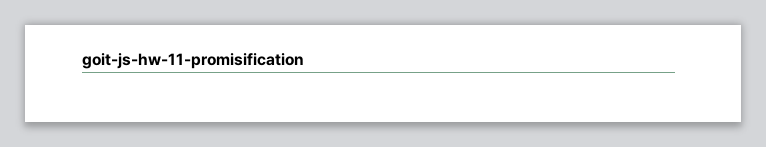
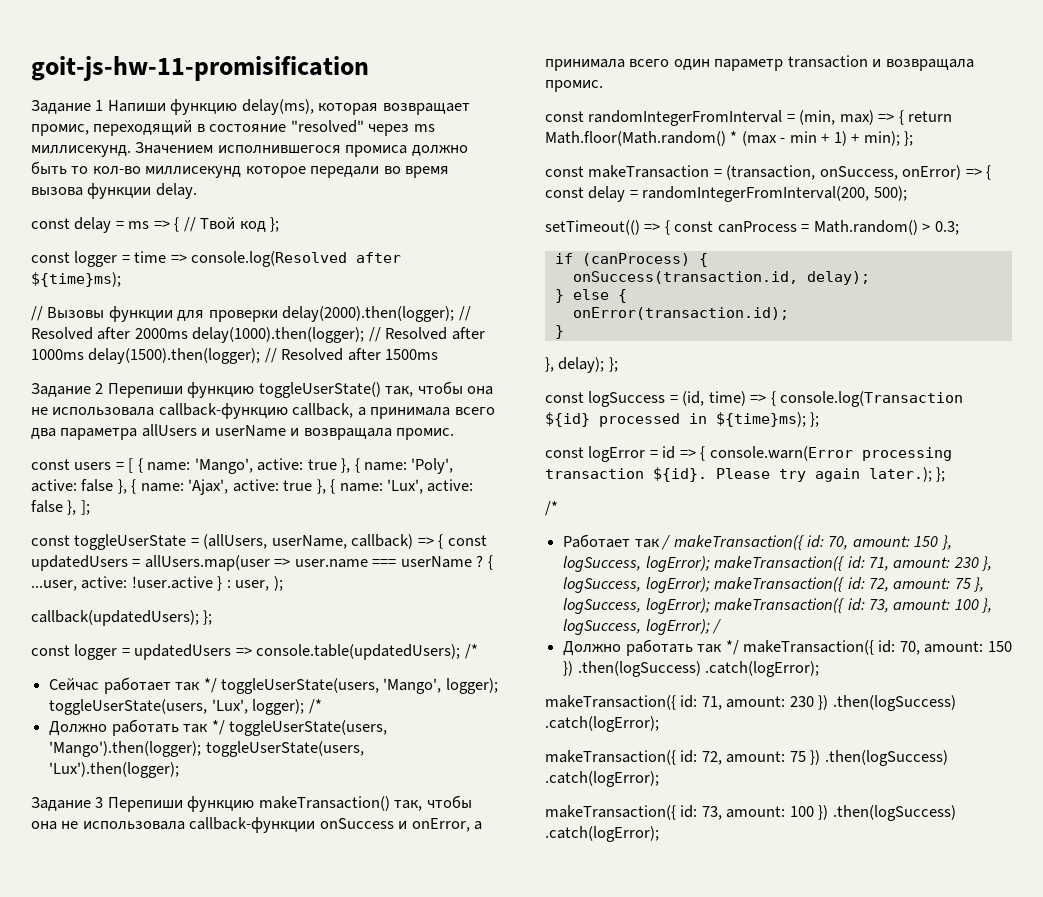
(304, 61) none -> [31,99,470,115] [31,120,435,136] [31,142,468,157] [31,161,450,178] [31,183,197,199] [31,217,280,233] [31,251,402,267] [31,272,121,287] [31,306,471,322] [31,327,485,343] [31,348,439,364] [31,381,494,398] [31,403,495,419] [31,424,455,440] [31,458,454,474] [31,479,474,495] [31,500,90,515] [31,534,487,550] [31,555,493,571] [31,576,283,591] [31,610,213,626] [31,644,478,660] [49,677,498,694] [49,699,322,715] [49,719,387,736] [49,741,364,757] [49,762,180,778] [31,795,472,812] [31,817,483,833] [545,55,974,71] [545,80,603,92] [545,110,953,126] [545,131,914,146] [545,165,992,180] [545,186,907,202] [545,220,959,235] [554,253,708,267] [572,271,870,285] [554,289,627,303] [572,307,789,320] [554,325,564,339] [545,357,618,373] [545,391,964,407] [545,412,820,427] [545,446,952,462] [545,467,946,482] [545,501,558,516] [563,534,952,550] [563,556,993,572] [563,577,985,593] [563,598,993,614] [563,619,722,635] [563,639,1012,656] [563,661,820,677] [545,695,956,711] [545,716,659,732] [545,750,948,766] [545,771,659,787] [545,805,956,821] [545,826,659,842] // Задание 1 Напиши функцию delay(ms), которая возвращает промис, переходящий в состояние "resolved" через ms миллисекунд. Значением исполнившегося промиса должно быть то кол-во миллисекунд которое передали во время вызова функции delay. // const delay = ms => { // Твой код }; // const logger = time => console.log(Resolved after ${time}ms); // // Вызовы функции для проверки delay(2000).then(logger); // Resolved after 2000ms delay(1000).then(logger); // Resolved after 1000ms delay(1500).then(logger); // Resolved after 1500ms // Задание 2 Перепиши функцию toggleUserState() так, чтобы она не использовала callback-функцию callback, а принимала всего два параметра allUsers и userName и возвращала промис. // const users = [ { name: 'Mango', active: true }, { name: 'Poly', active: false }, { name: 'Ajax', active: true }, { name: 'Lux', active: false }, ]; // const toggleUserState = (allUsers, userName, callback) => { const updatedUsers = allUsers.map(user => user.name === userName ? { ...user, active: !user.active } : user, ); // callback(updatedUsers); }; // const logger = updatedUsers => console.table(updatedUsers); /* // Сейчас работает так */ toggleUserState(users, 'Mango', logger); toggleUserState(users, 'Lux', logger); /* // Должно работать так */ toggleUserState(users, 'Mango').then(logger); toggleUserState(users, 'Lux').then(logger); // Задание 3 Перепиши функцию makeTransaction() так, чтобы она не использовала callback-функции onSuccess и onError, а принимала всего один параметр transaction и возвращала промис. // const randomIntegerFromInterval = (min, max) => { return Math.floor(Math.random() * (max - min + 1) + min); }; // const makeTransaction = (transaction, onSuccess, onError) => { const delay = randomIntegerFromInterval(200, 500); // setTimeout(() => { const canProcess = Math.random() > 0.3; // if (canProcess) { // onSuccess(transaction.id, delay); // } else { // onError(transaction.id); // } // }, delay); }; // const logSuccess = (id, time) => { console.log(Transaction ${id} processed in ${time}ms); }; // const logError = id => { console.warn(Error processing transaction ${id}. Please try again later.); }; // /* // Работает так / makeTransaction({ id: 70, amount: 150 }, logSuccess, logError); makeTransaction({ id: 71, amount: 230 }, logSuccess, logError); makeTransaction({ id: 72, amount: 75 }, logSuccess, logError); makeTransaction({ id: 73, amount: 100 }, logSuccess, logError); / // Должно работать так */ makeTransaction({ id: 70, amount: 150 }) .then(logSuccess) .catch(logError); // makeTransaction({ id: 71, amount: 230 }) .then(logSuccess) .catch(logError); // makeTransaction({ id: 72, amount: 75 }) .then(logSuccess) .catch(logError); // makeTransaction({ id: 73, amount: 100 }) .then(logSuccess) .catch(logError);

